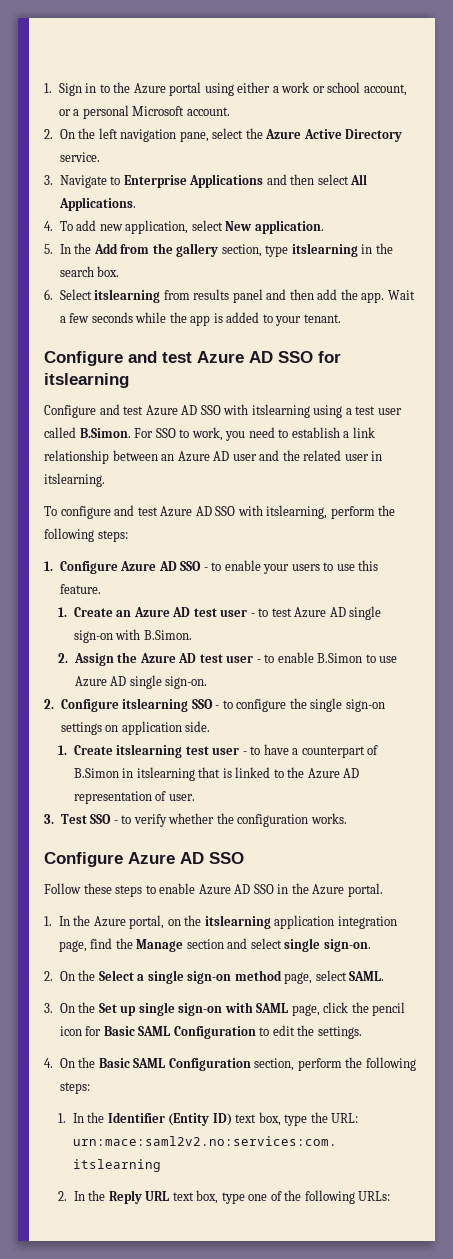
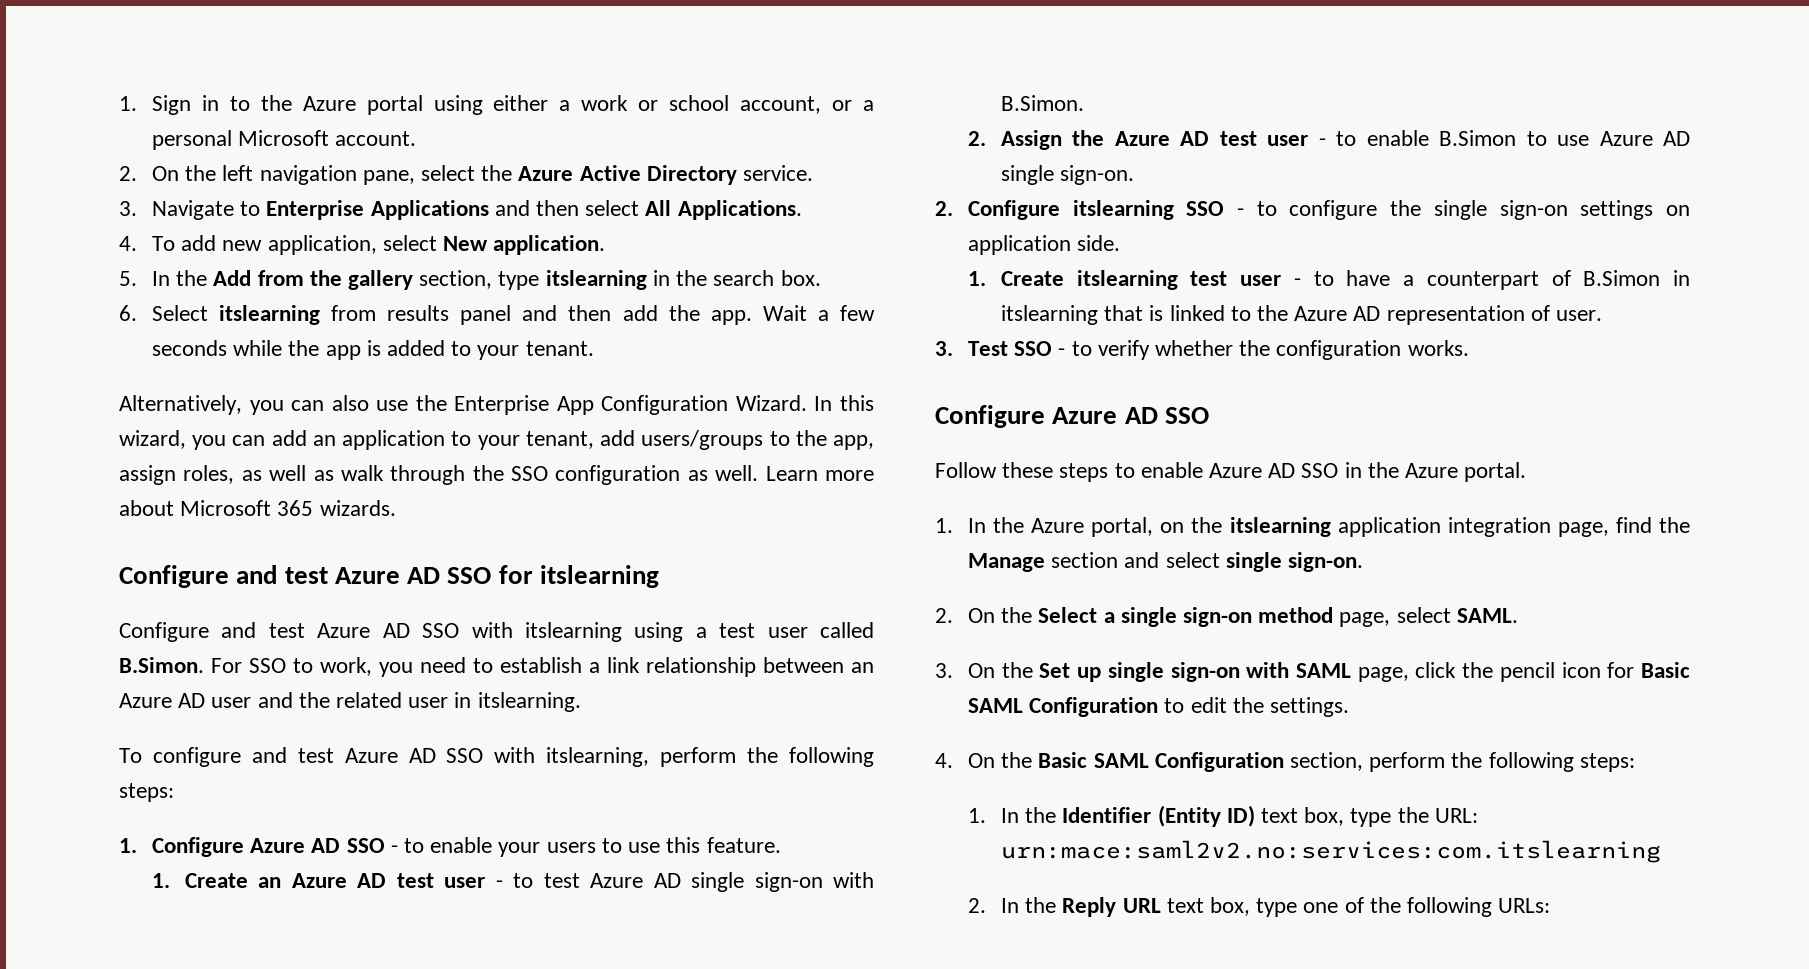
(341, 318) none -> [119,395,874,415] [119,430,875,450] [119,465,874,485] [119,500,396,516] // Alternatively, you can also use the Enterprise App Configuration Wizard. In this wizard, you can add an application to your tenant, add users/groups to the app, assign roles, as well as walk through the SSO configuration as well. Learn more about Microsoft 365 wizards.

